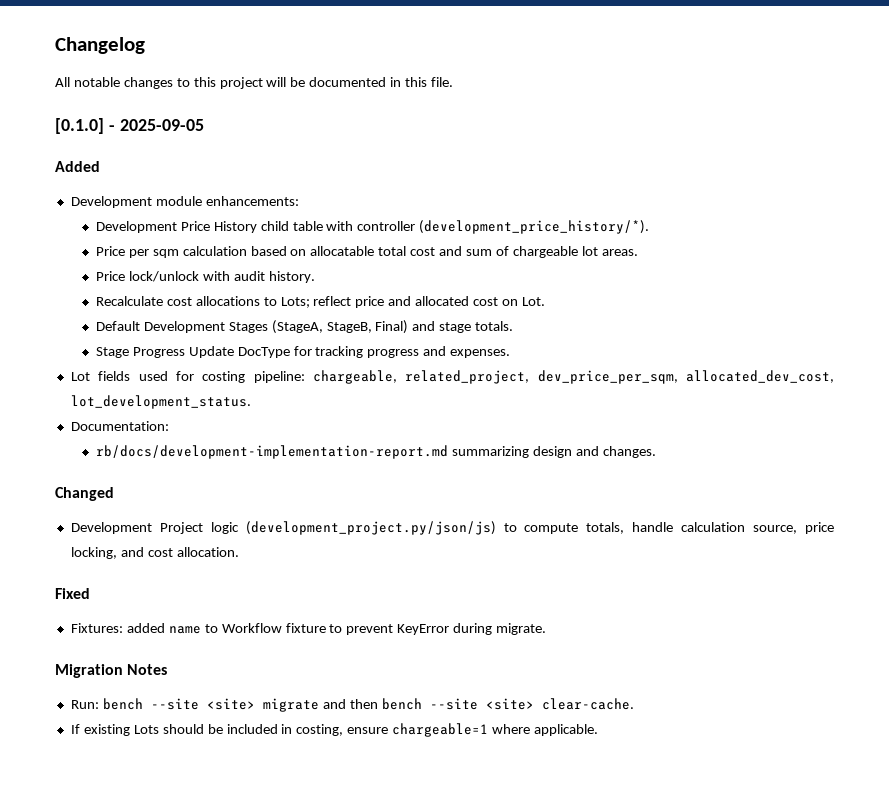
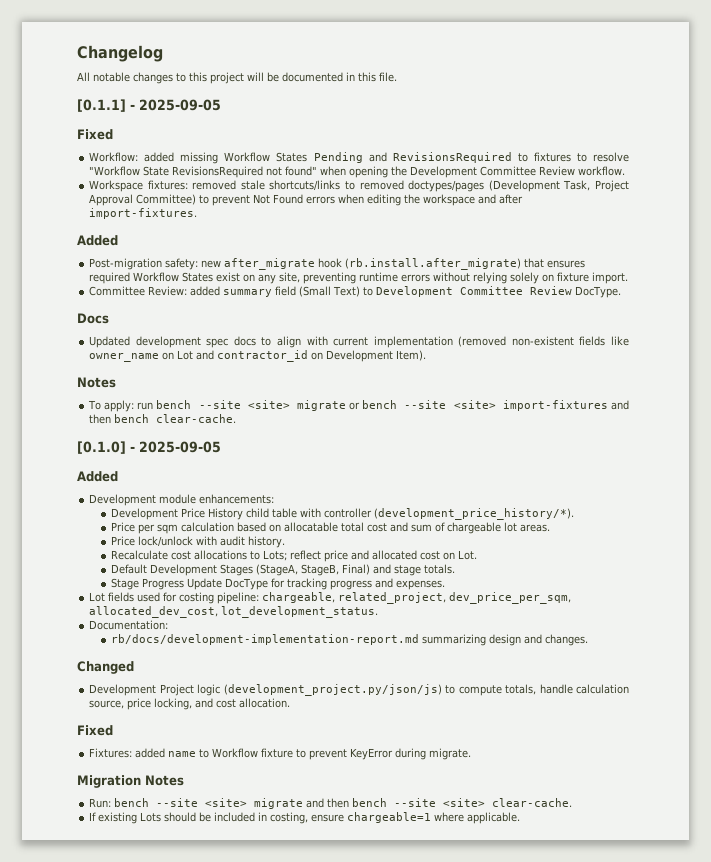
(454, 82) none -> [77,99,221,112] [77,129,113,140] [89,152,629,164] [89,166,626,178] [89,180,629,192] [89,194,524,206] [89,208,198,219] [77,235,118,246] [89,258,586,270] [89,272,629,284] [89,286,622,298] [77,313,109,324] [89,336,629,348] [89,350,427,362] [77,377,116,388] [88,400,629,412] [89,414,237,424] // [0.1.1] - 2025-09-05 // Fixed // Workflow: added missing Workflow States Pending and RevisionsRequired to fixtures to resolve "Workflow State RevisionsRequired not found" when opening the Development Committee Review workflow. // Workspace fixtures: removed stale shortcuts/links to removed doctypes/pages (Development Task, Project Approval Committee) to prevent Not Found errors when editing the workspace and after import-fixtures. // Added // Post‑migration safety: new after_migrate hook (rb.install.after_migrate) that ensures required Workflow States exist on any site, preventing runtime errors without relying solely on fixture import. // Committee Review: added summary field (Small Text) to Development Committee Review DocType. // Docs // Updated development spec docs to align with current implementation (removed non‑existent fields like owner_name on Lot and contractor_id on Development Item). // Notes // To apply: run bench --site <site> migrate or bench --site <site> import-fixtures and then bench clear-cache.

